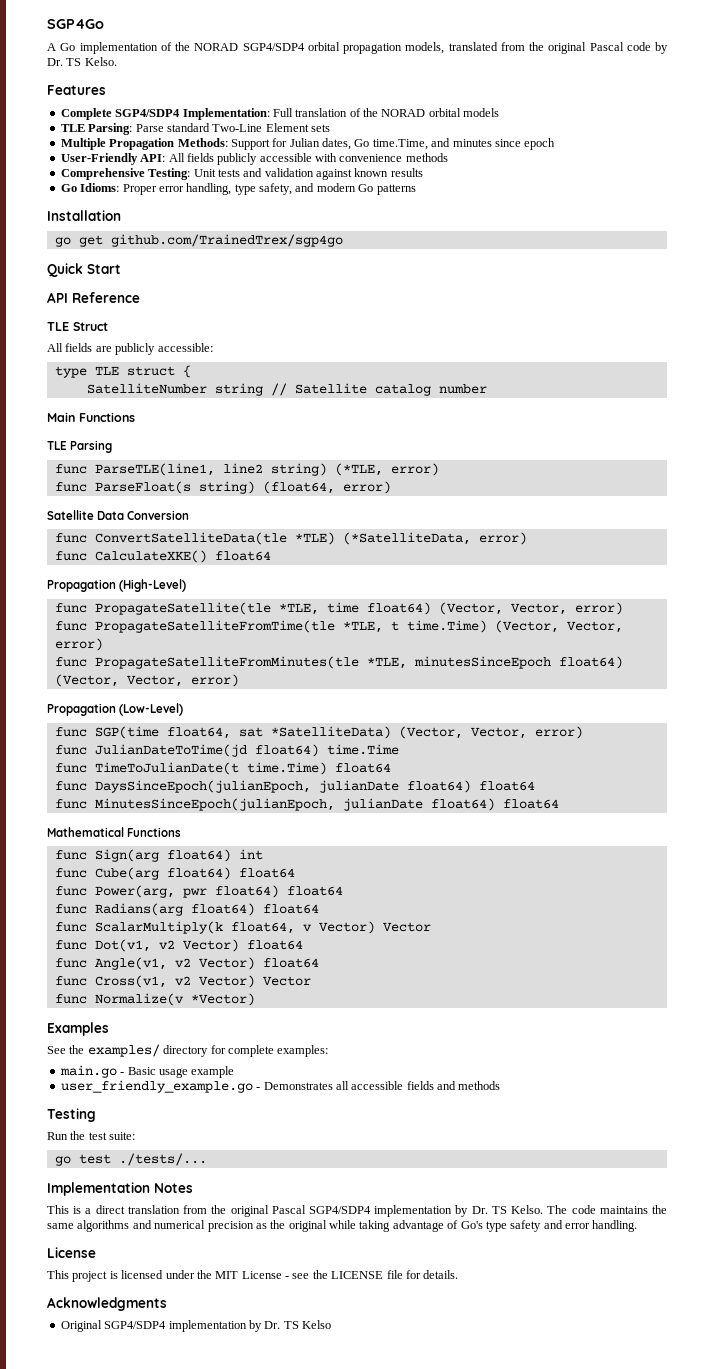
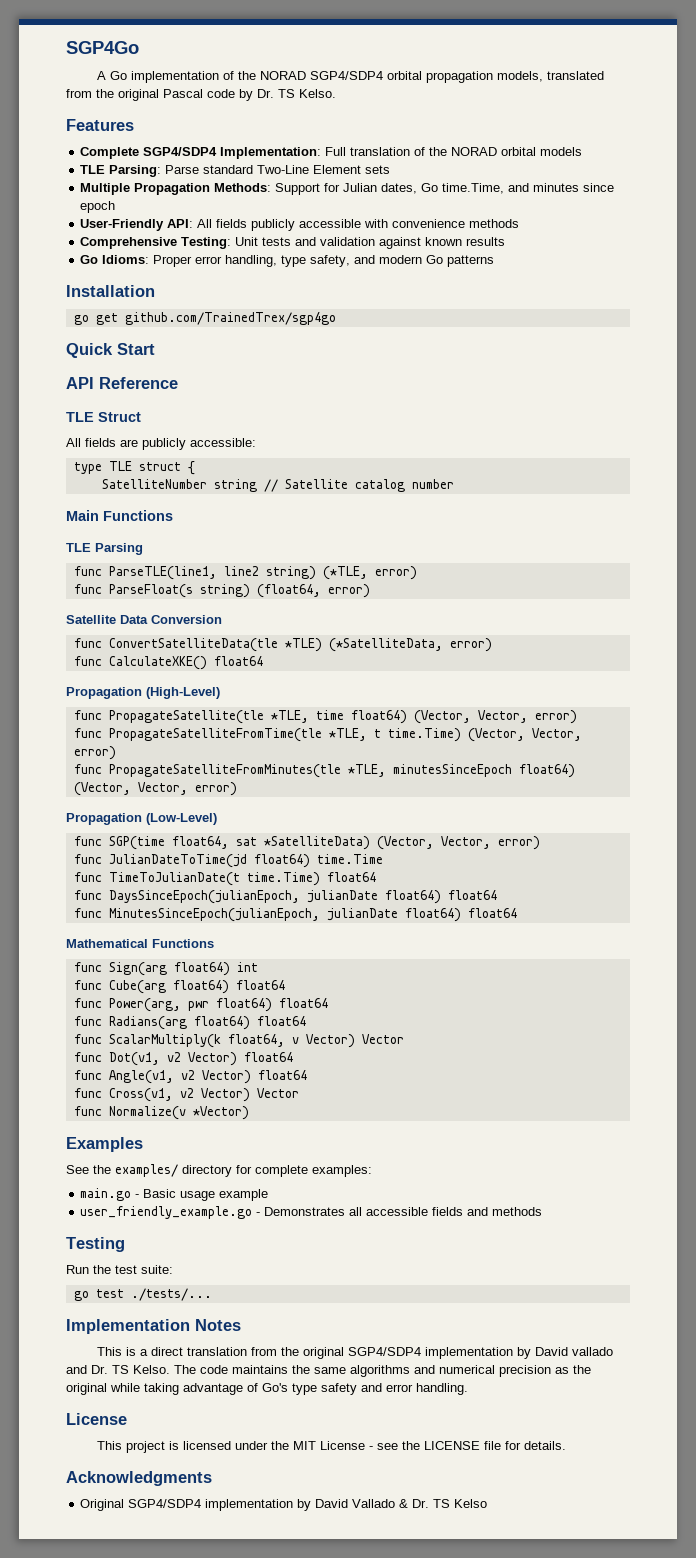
[271,1205,469,1217] Pascal SGP4/SDP4 implementation by -> [347,1347,613,1359] [66,1365,87,1374] SGP4/SDP4 implementation by David vallado and
(262, 1326) none -> [315,1499,409,1508] David Vallado &

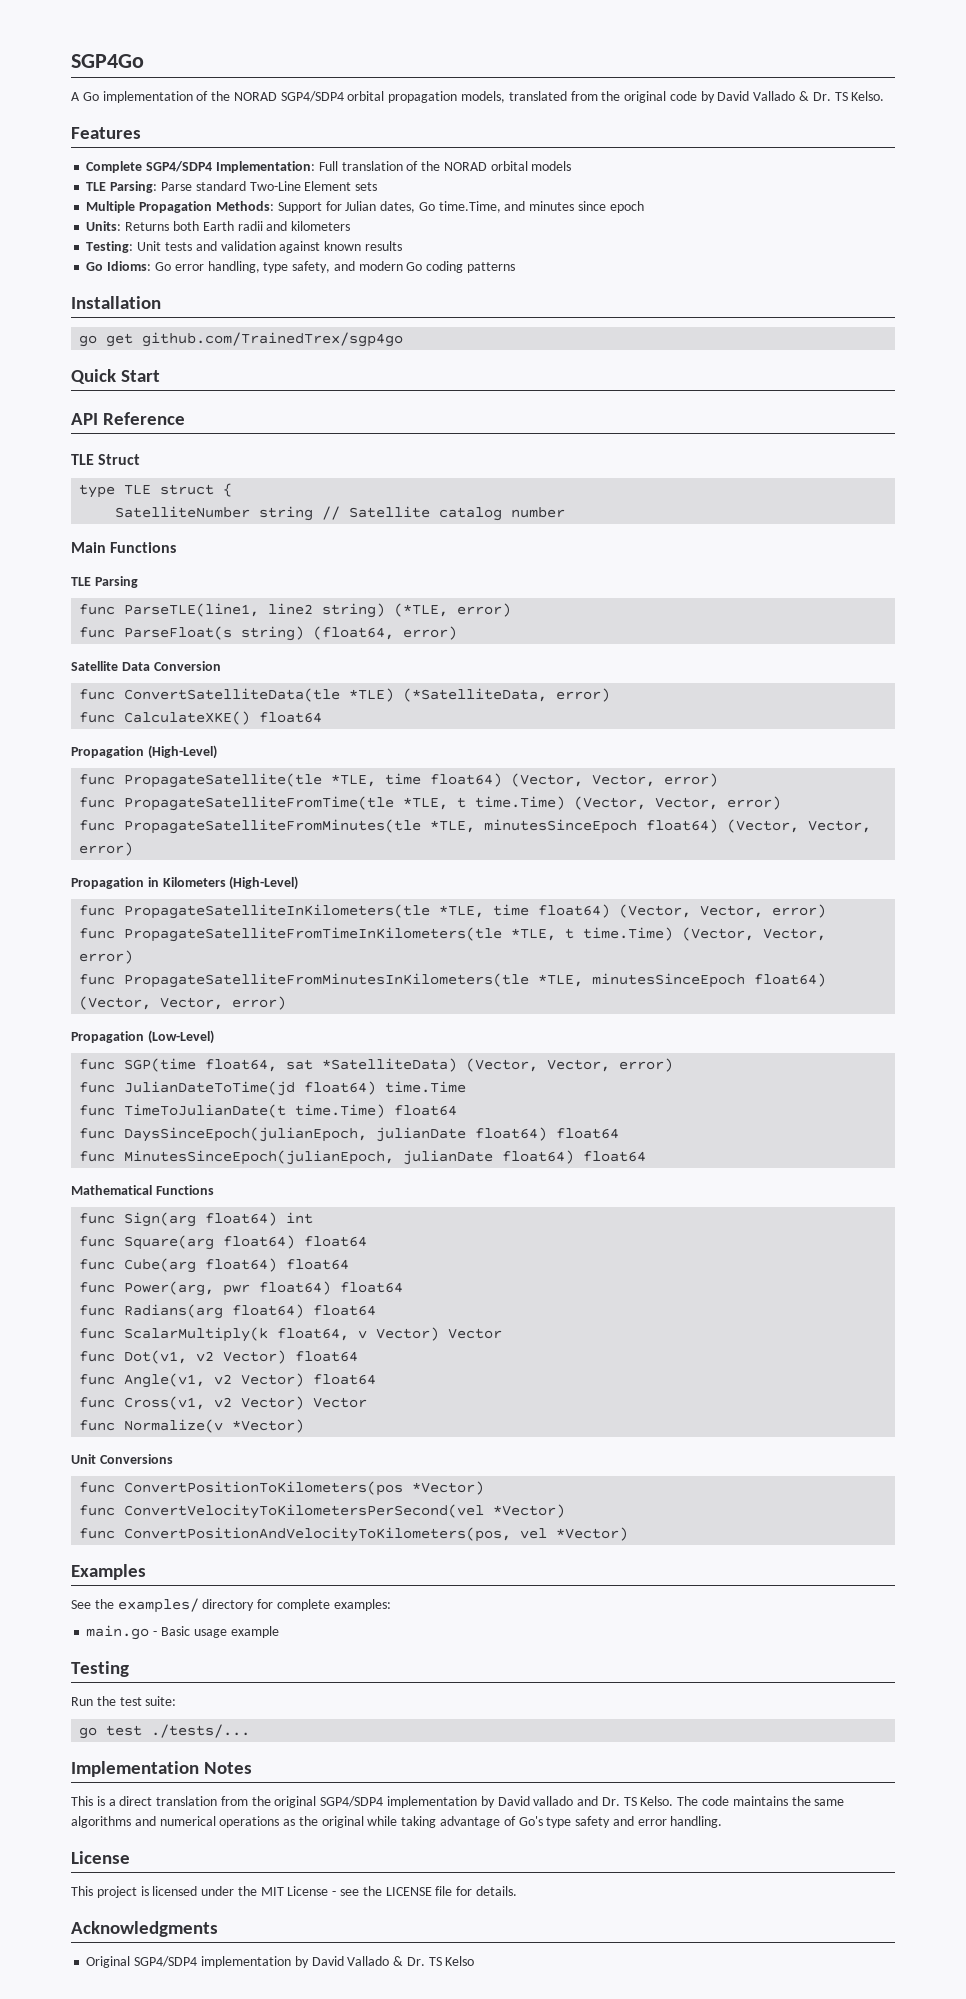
[163,89,203,98] Pascal -> (667, 97) none
(253, 95) none -> [717,91,810,101] David Vallado &
[80,219,520,231] [80,237,178,249] User-Friendly API: All fields publicly accessible with convenience methods // Comprehensive -> [86,221,351,231] Units: Returns both Earth radii and kilometers //
[153,255,193,267] Proper -> [154,262,171,271] Go
(444, 259) none -> [426,261,464,273] coding
[66,438,256,450] // All fields are publicly accessible: -> (141, 459) none
(237, 789) none -> [71,876,299,890] [79,904,827,919] [79,927,827,942] [79,950,134,964] [79,973,827,988] [79,996,287,1010] // Propagation in Kilometers (High-Level) // func PropagateSatelliteInKilometers(tle *TLE, time float64) (Vector, Vector, error) // func PropagateSatelliteFromTimeInKilometers(tle *TLE, t time.Time) (Vector, Vector, error) // func PropagateSatelliteFromMinutesInKilometers(tle *TLE, minutesSinceEpoch float64) (Vector, Vector, error)
(258, 967) none -> [79,1235,368,1250] // func Square(arg float64) float64
(249, 1113) none -> [71,1454,173,1464] [79,1481,485,1496] [79,1504,566,1519] [79,1527,629,1542] // Unit Conversions // func ConvertPositionToKilometers(pos *Vector) // func ConvertVelocityToKilometersPerSecond(vel *Vector) // func ConvertPositionAndVelocityToKilometers(pos, vel *Vector)
[80,1206,543,1219] // user_friendly_example.go - Demonstrates all accessible fields and methods -> (279, 1632) none
[499,1365,551,1377] precision -> [219,1816,280,1828] operations

